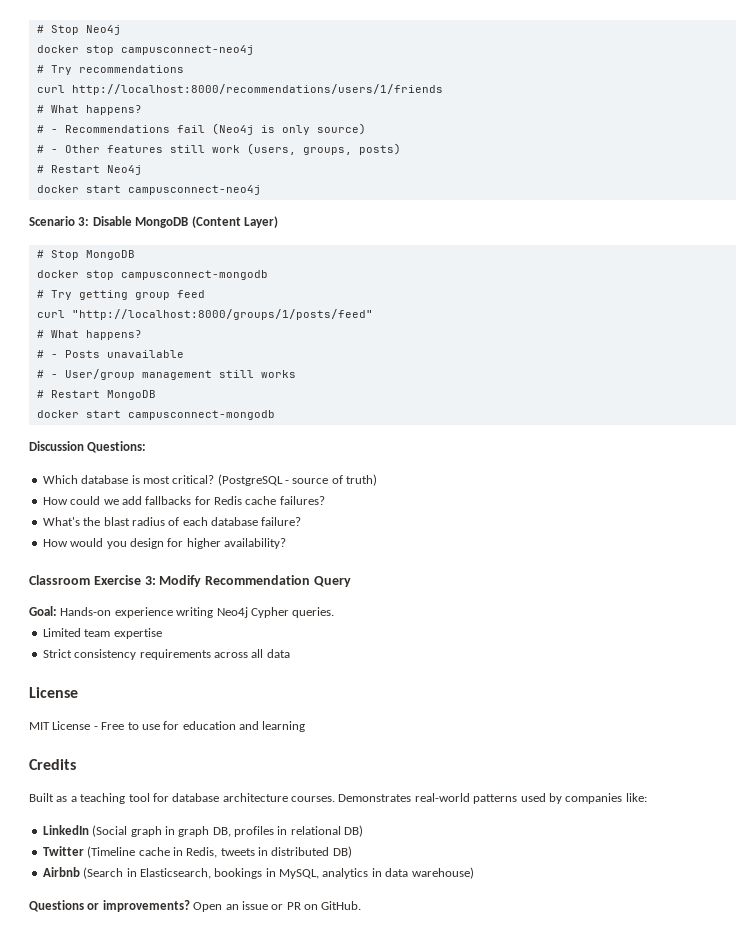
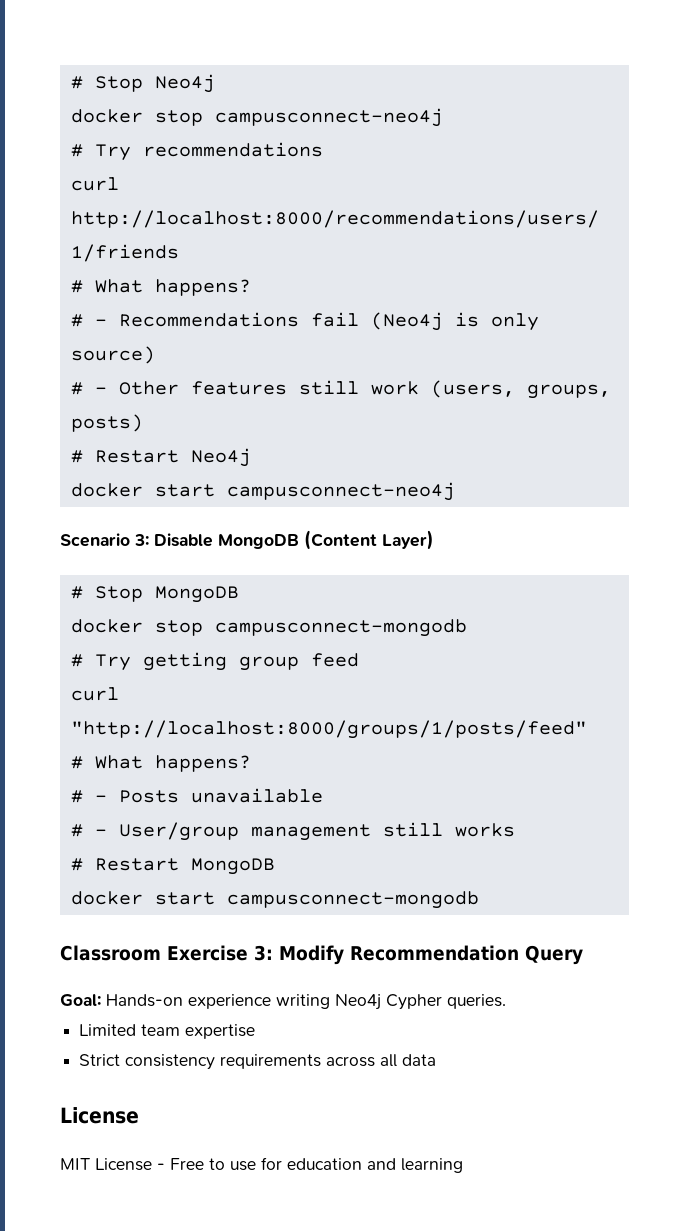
[29,441,147,453] [42,474,378,486] [42,496,325,505] [42,517,302,526] [42,538,286,549] // Discussion Questions: // Which database is most critical? (PostgreSQL - source of truth) // How could we add fallbacks for Redis cache failures? // What's the blast radius of each database failure? // How would you design for higher availability? -> (479, 900) none
[29,759,76,770] [29,793,647,804] [42,825,364,837] [42,846,352,858] [42,867,474,879] [29,900,362,912] // Credits // Built as a teaching tool for database architecture courses. Demonstrates real-world patterns used by companies like: // LinkedIn (Social graph in graph DB, profiles in relational DB) // Twitter (Timeline cache in Redis, tweets in distributed DB) // Airbnb (Search in Elasticsearch, bookings in MySQL, analytics in data warehouse) // Questions or improvements? Open an issue or PR on GitHub. -> (463, 1165) none

